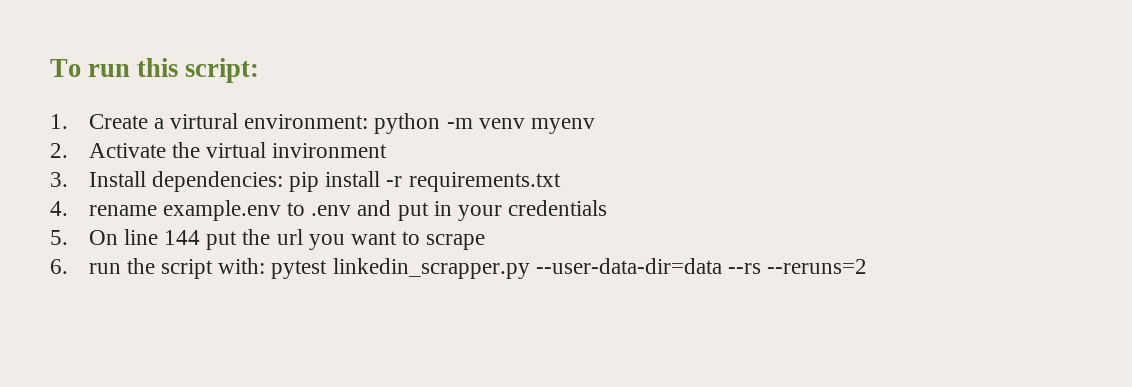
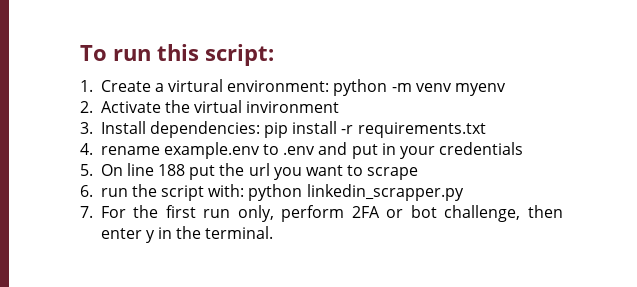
[164,230,201,245] 144 -> [158,164,186,176] 188
[271,260,328,279] pytest -> [248,184,303,201] python
[535,258,868,274] --user-data-dir=data --rs --reruns=2 -> [80,205,563,222] [100,226,274,243] // 7. For the first run only, perform 2FA or bot challenge, then enter y in the terminal.

